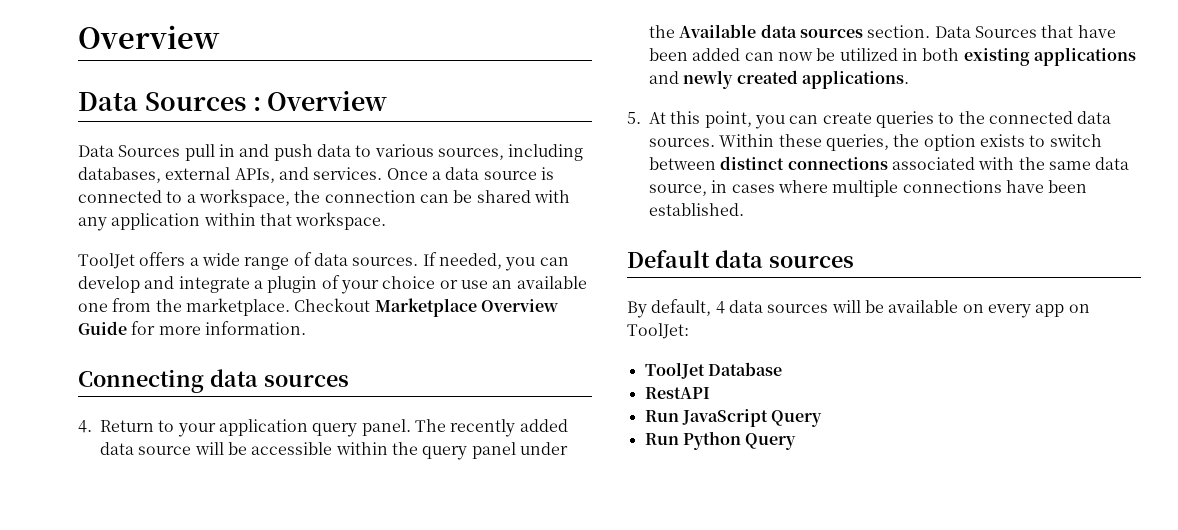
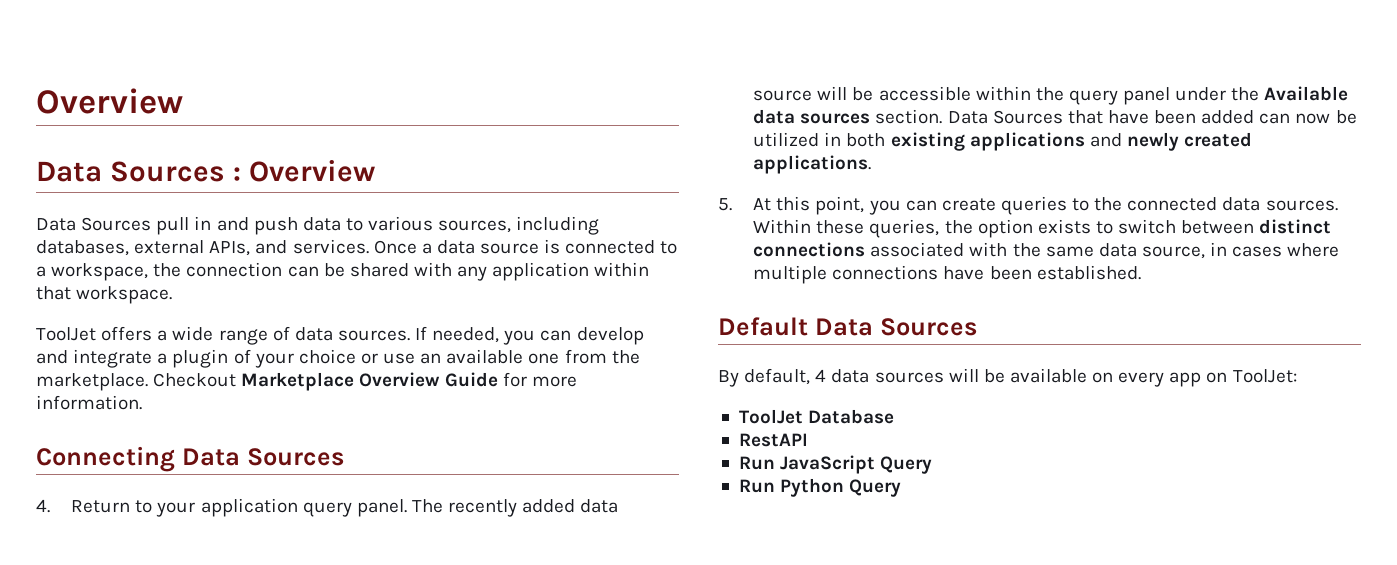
[209,369,349,387] data sources -> [181,448,344,466] Data Sources
[714,250,854,268] data sources -> [814,318,977,336] Data Sources

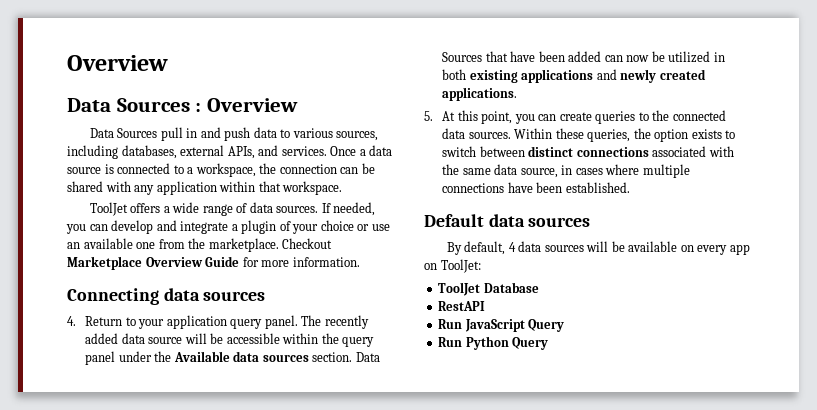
[181,448,344,466] Data Sources -> [163,288,266,301] data sources
[814,318,977,336] Data Sources -> [488,214,591,227] data sources

